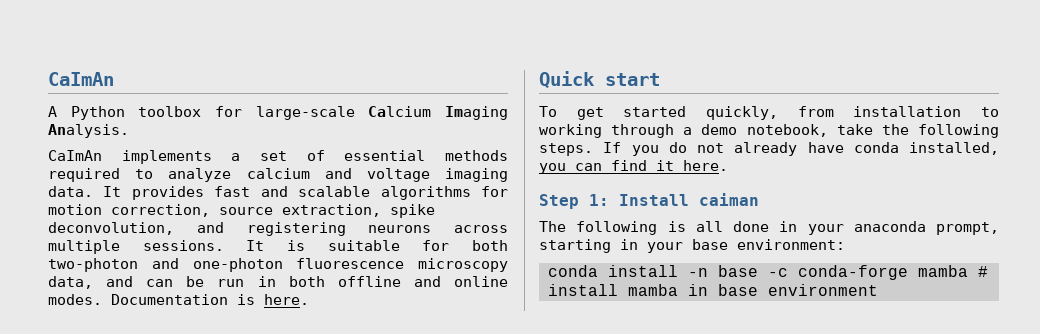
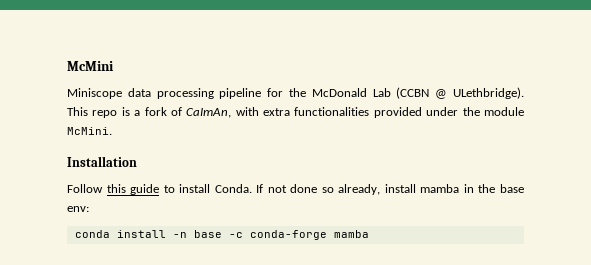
[48,72,114,86] [48,106,508,120] [48,124,129,138] [48,150,508,164] [48,168,509,182] [48,186,508,200] [48,204,435,218] [48,222,508,236] [48,240,509,254] [48,258,508,272] [48,276,508,289] [48,294,309,305] [539,71,660,88] [539,106,999,120] [539,124,999,138] [539,142,999,156] [539,160,728,174] [539,193,759,209] [539,221,999,235] [539,239,845,253] CaImAn // A Python toolbox for large-scale Calcium Imaging Analysis. // CaImAn implements a set of essential methods required to analyze calcium and voltage imaging data. It provides fast and scalable algorithms for motion correction, source extraction, spike deconvolution, and registering neurons across multiple sessions. It is suitable for both two-photon and one-photon fluorescence microscopy data, and can be run in both offline and online modes. Documentation is here. // Quick start // To get started quickly, from installation to working through a demo notebook, take the following steps. If you do not already have conda installed, you can find it here. // Step 1: Install caiman // The following is all done in your anaconda prompt, starting in your base environment: -> [67,61,114,71] [67,87,525,99] [67,107,524,118] [67,127,112,135] [67,156,137,167] [67,184,525,195] [67,206,89,212] McMini // Miniscope data processing pipeline for the McDonald Lab (CCBN @ ULethbridge). This repo is a fork of CaImAn, with extra functionalities provided under the module McMini. // Installation // Follow this guide to install Conda. If not done so already, install mamba in the base env:
[977,266,988,277] [547,284,878,296] # install mamba in base environment -> (369, 234) none

